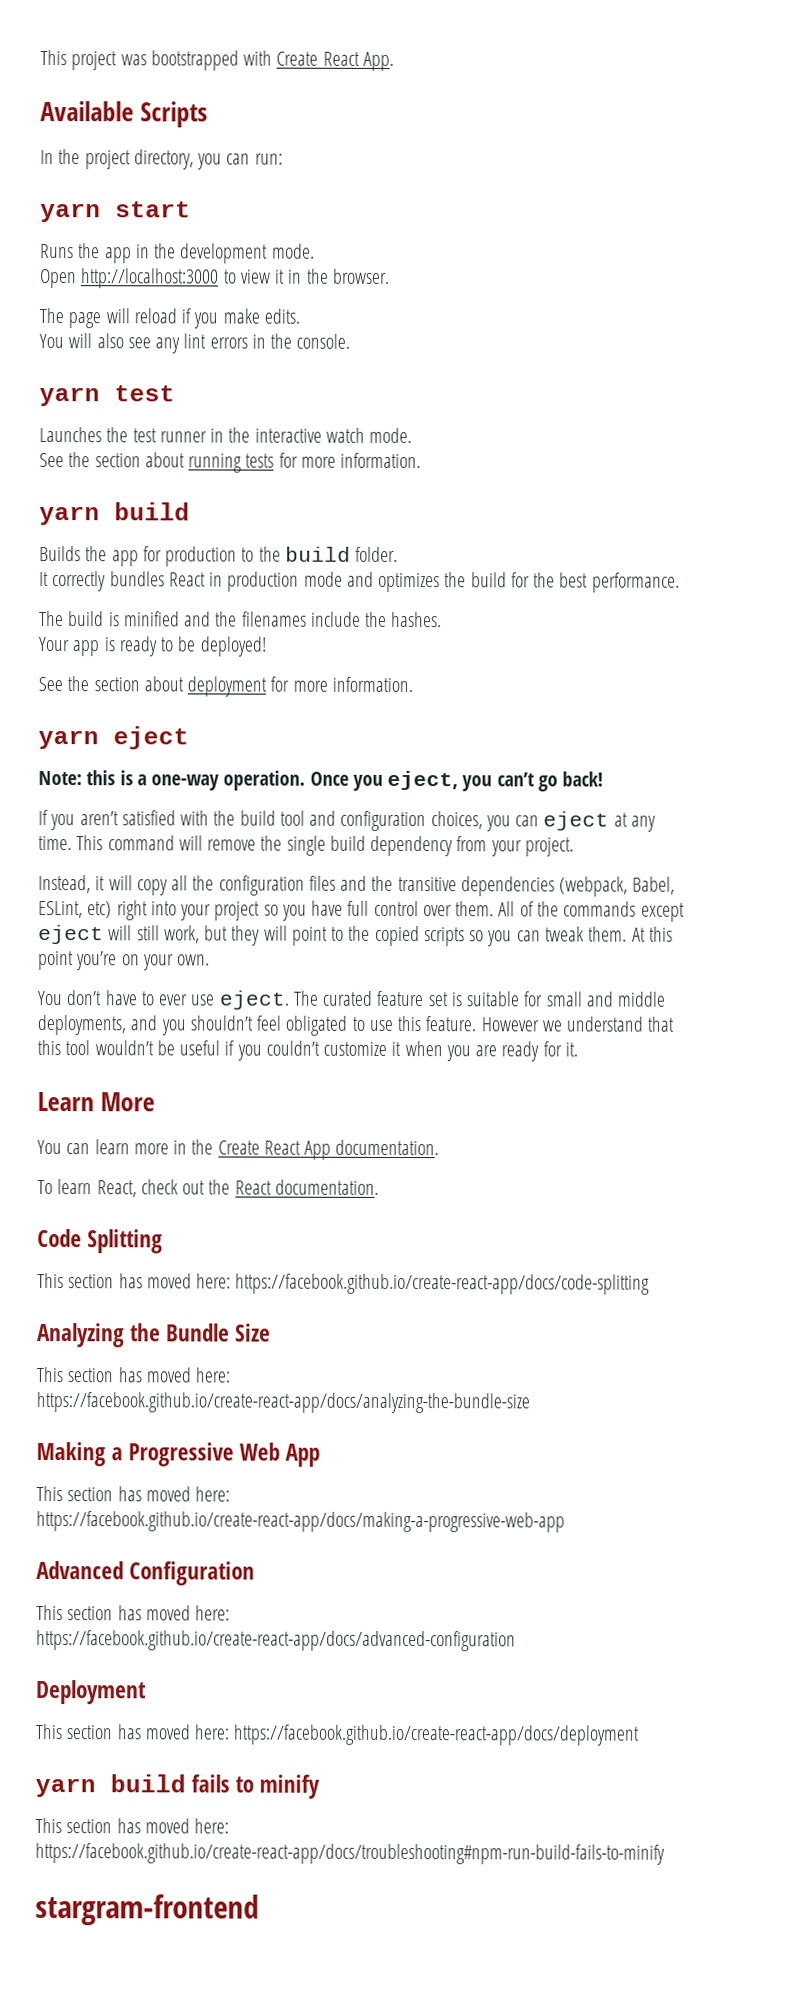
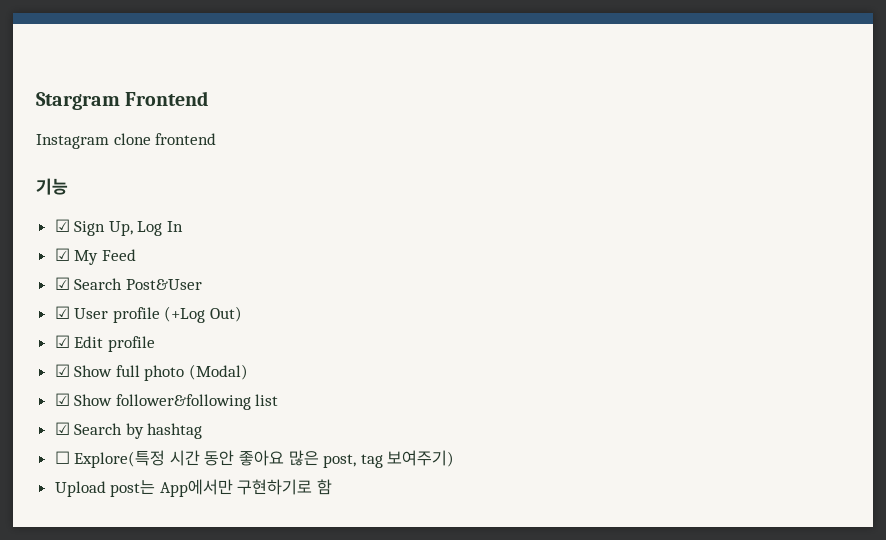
[40,49,394,71] [40,100,209,128] [40,149,283,170] [40,201,191,223] [40,243,315,264] [39,268,390,289] [39,307,300,329] [39,333,351,354] [39,385,175,407] [39,426,413,444] [39,452,422,473] [39,502,190,526] [39,545,399,567] [39,571,680,593] [39,610,443,628] [38,636,267,657] [38,676,413,697] [38,726,189,750] [38,770,604,792] [38,809,656,832] [38,835,574,857] [38,874,676,897] [38,900,685,922] [38,924,673,947] [38,950,211,971] [37,990,667,1010] [37,1014,675,1036] [37,1039,578,1062] [37,1091,156,1112] [37,1139,440,1160] [37,1179,379,1198] [37,1228,164,1254] [37,1272,651,1295] [37,1322,272,1348] [36,1366,231,1383] [36,1391,530,1414] [36,1441,321,1467] [36,1485,231,1502] [36,1510,565,1533] [36,1560,256,1586] [36,1604,231,1621] [36,1629,516,1652] [36,1679,146,1705] [35,1723,640,1746] [35,1774,321,1799] [35,1817,230,1834] [35,1842,665,1865] [35,1893,259,1926] This project was bootstrapped with Create React App. // Available Scripts // In the project directory, you can run: // yarn start // Runs the app in the development mode. // Open http://localhost:3000 to view it in the browser. // The page will reload if you make edits. // You will also see any lint errors in the console. // yarn test // Launches the test runner in the interactive watch mode. // See the section about running tests for more information. // yarn build // Builds the app for production to the build folder. // It correctly bundles React in production mode and optimizes the build for the best performance. // The build is minified and the filenames include the hashes. // Your app is ready to be deployed! // See the section about deployment for more information. // yarn eject // Note: this is a one-way operation. Once you eject, you can’t go back! // If you aren’t satisfied with the build tool and configuration choices, you can eject at any time. This command will remove the single build dependency from your project. // Instead, it will copy all the configuration files and the transitive dependencies (webpack, Babel, ESLint, etc) right into your project so you have full control over them. All of the commands except eject will still work, but they will point to the copied scripts so you can tweak them. At this point you’re on your own. // You don’t have to ever use eject. The curated feature set is suitable for small and middle deployments, and you shouldn’t feel obligated to use this feature. However we understand that this tool wouldn’t be useful if you couldn’t customize it when you are ready for it. // Learn More // You can learn more in the Create React App documentation. // To learn React, check out the React documentation. // Code Splitting // This section has moved here: https://facebook.github.io/create-react-app/docs/code-splitting // Analyzing the Bundle Size // This section has moved here: https://facebook.github.io/create-react-app/docs/analyzing-the-bundle-size // Making a Progressive Web App // This section has moved here: https://facebook.github.io/create-react-app/docs/making-a-progressive-web-app // Advanced Configuration // This section has moved here: https://facebook.github.io/create-react-app/docs/advanced-configuration // Deployment // This section has moved here: https://facebook.github.io/create-react-app/docs/deployment // yarn build fails to minify // This section has moved here: https://facebook.github.io/create-react-app/docs/troubleshooting#npm-run-build-fails-to-minify // stargram-frontend -> [36,91,209,110] [36,133,217,149] [36,178,68,195] [54,219,184,236] [54,248,136,265] [54,277,202,290] [54,306,243,323] [54,335,155,352] [54,364,249,381] [54,393,279,410] [54,422,203,439] [54,450,455,468] [54,479,333,497] Stargram Frontend // Instagram clone frontend // 기능 // ☑ Sign Up, Log In // ☑ My Feed // ☑ Search Post&User // ☑ User profile (+Log Out) // ☑ Edit profile // ☑ Show full photo (Modal) // ☑ Show follower&following list // ☑ Search by hashtag // ☐ Explore(특정 시간 동안 좋아요 많은 post, tag 보여주기) // Upload post는 App에서만 구현하기로 함

